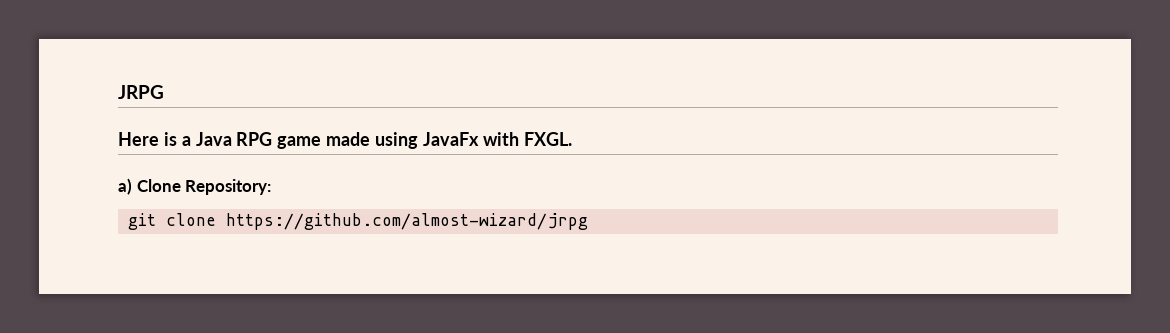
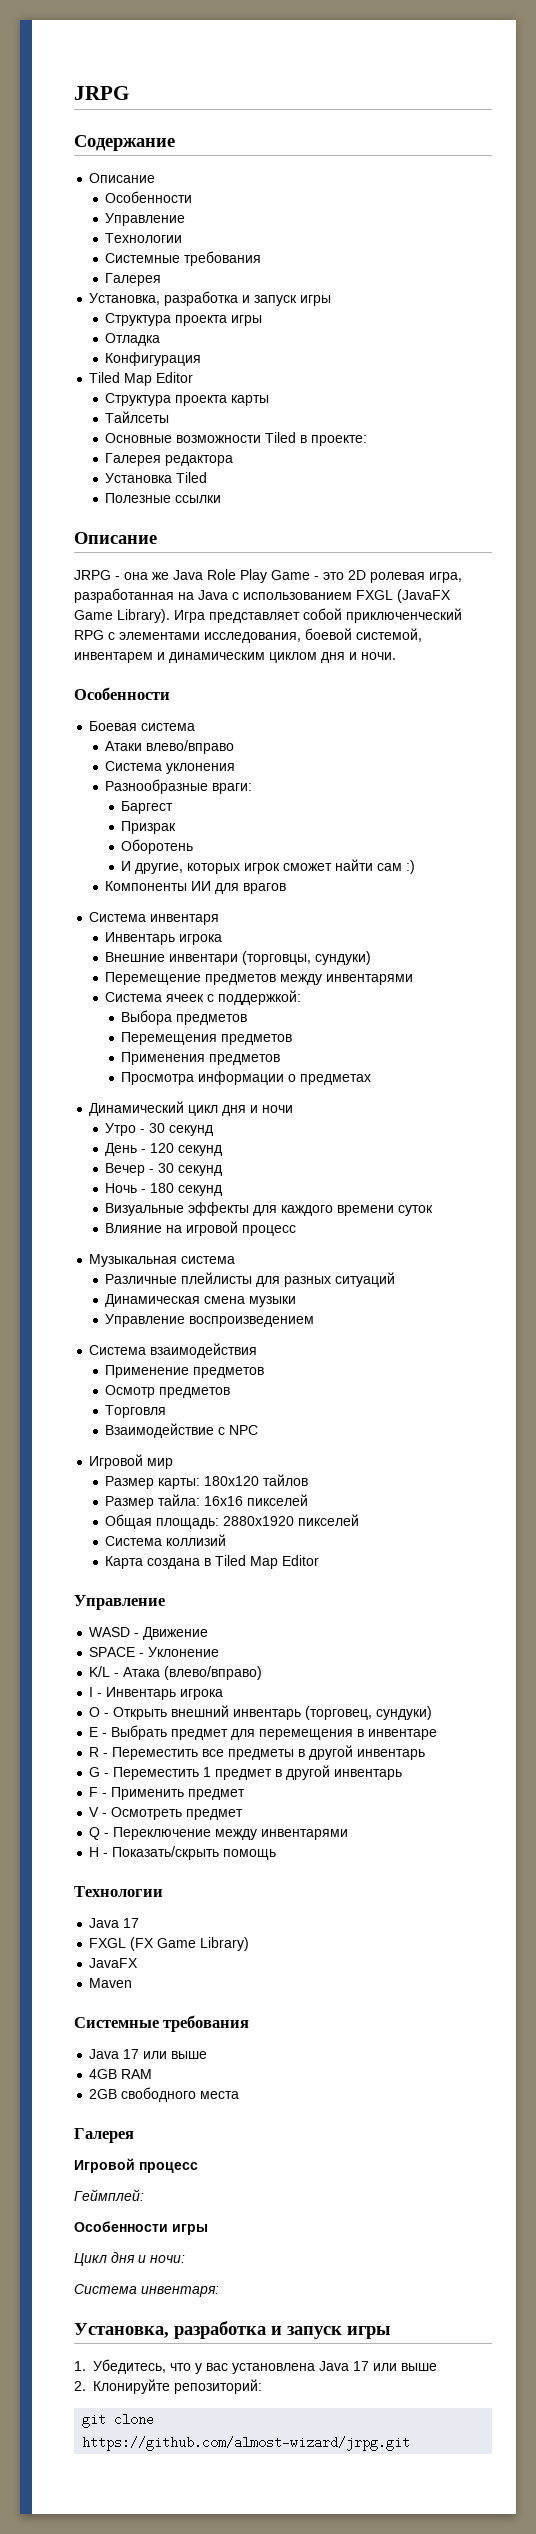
[118,132,572,149] [118,178,272,195] Here is a Java RPG game made using JavaFx with FXGL. // a) Clone Repository: -> [74,135,175,151] [89,173,156,183] [105,191,193,203] [105,213,186,226] [105,233,183,243] [105,251,262,266] [105,273,162,286] [89,291,332,306] [105,313,263,326] [105,333,161,346] [105,352,202,366] [89,372,194,386] [105,393,270,406] [105,411,170,423] [105,432,368,446] [105,453,234,466] [105,472,208,483] [105,493,222,503] [74,532,157,544] [74,569,462,583] [74,588,451,603] [74,608,462,623] [74,628,422,643] [74,652,396,663] [74,687,170,700] [89,721,196,731] [105,740,235,754] [105,761,236,774] [105,779,253,794] [121,801,174,814] [121,821,177,834] [121,839,194,854] [121,859,416,874] [105,881,287,894] [89,912,220,925] [105,932,223,945] [105,951,372,965] [105,972,414,985] [105,990,302,1005] [121,1010,248,1025] [121,1032,293,1045] [121,1052,281,1065] [121,1071,372,1085] [89,1101,294,1116] [105,1123,214,1136] [105,1143,223,1156] [105,1163,223,1176] [105,1183,223,1196] [105,1202,434,1216] [105,1221,297,1236] [89,1254,236,1267] [105,1272,396,1287] [105,1294,297,1307] [105,1314,315,1327] [89,1343,258,1358] [105,1365,265,1378] [105,1385,231,1398] [105,1405,167,1418] [105,1423,259,1438] [89,1454,174,1469] [105,1474,309,1489] [105,1494,309,1509] [105,1514,360,1529] [105,1534,227,1546] [105,1555,320,1569] [74,1595,165,1610] [89,1627,209,1640] [89,1647,220,1657] [89,1666,263,1680] [89,1687,224,1700] [89,1705,433,1720] [89,1725,438,1740] [89,1745,426,1760] [89,1765,403,1780] [89,1787,246,1800] [89,1807,244,1820] [89,1827,349,1840] [89,1846,277,1860] [74,1886,163,1897] [89,1918,140,1928] [89,1937,250,1951] [89,1958,139,1968] [89,1978,133,1988] [74,2015,250,2032] [89,2049,208,2059] [89,2069,153,2079] [89,2087,240,2102] [74,2128,134,2143] [74,2158,198,2173] [74,2189,144,2201] [74,2221,208,2235] [74,2252,185,2266] [74,2284,219,2297] [74,2321,390,2339] [74,2359,437,2374] [74,2379,262,2394] Содержание // Описание // Особенности // Управление // Технологии // Системные требования // Галерея // Установка, разработка и запуск игры // Структура проекта игры // Отладка // Конфигурация // Tiled Map Editor // Структура проекта карты // Тайлсеты // Основные возможности Tiled в проекте: // Галерея редактора // Установка Tiled // Полезные ссылки // Описание // JRPG - она же Java Role Play Game - это 2D ролевая игра, разработанная на Java с использованием FXGL (JavaFX Game Library). Игра представляет собой приключенческий RPG с элементами исследования, боевой системой, инвентарем и динамическим циклом дня и ночи. // Особенности // Боевая система // Атаки влево/вправо // Система уклонения // Разнообразные враги: // Баргест // Призрак // Оборотень // И другие, которых игрок сможет найти сам :) // Компоненты ИИ для врагов // Система инвентаря // Инвентарь игрока // Внешние инвентари (торговцы, сундуки) // Перемещение предметов между инвентарями // Система ячеек с поддержкой: // Выбора предметов // Перемещения предметов // Применения предметов // Просмотра информации о предметах // Динамический цикл дня и ночи // Утро - 30 секунд // День - 120 секунд // Вечер - 30 секунд // Ночь - 180 секунд // Визуальные эффекты для каждого времени суток // Влияние на игровой процесс // Музыкальная система // Различные плейлисты для разных ситуаций // Динамическая смена музыки // Управление воспроизведением // Система взаимодействия // Применение предметов // Осмотр предметов // Торговля // Взаимодействие с NPC // Игровой мир // Размер карты: 180x120 тайлов // Размер тайла: 16x16 пикселей // Общая площадь: 2880x1920 пикселей // Система коллизий // Карта создана в Tiled Map Editor // Управление // WASD - Движение // SPACE - Уклонение // K/L - Атака (влево/вправо) // I - Инвентарь игрока // O - Открыть внешний инвентарь (торговец, сундуки) // E - Выбрать предмет для перемещения в инвентаре // R - Переместить все предметы в другой инвентарь // G - Переместить 1 предмет в другой инвентарь // F - Применить предмет // V - Осмотреть предмет // Q - Переключение между инвентарями // H - Показать/скрыть помощь // Технологии // Java 17 // FXGL (FX Game Library) // JavaFX // Maven // Системные требования // Java 17 или выше // 4GB RAM // 2GB свободного места // Галерея // Игровой процесс // Геймплей: // Особенности игры // Цикл дня и ночи: // Система инвентаря: // Установка, разработка и запуск игры // 1. Убедитесь, что у вас установлена Java 17 или выше // 2. Клонируйте репозиторий:
[225,213,588,230] https://github.com/almost-wizard/jrpg -> [82,2436,411,2451] https://github.com/almost-wizard/jrpg.git

